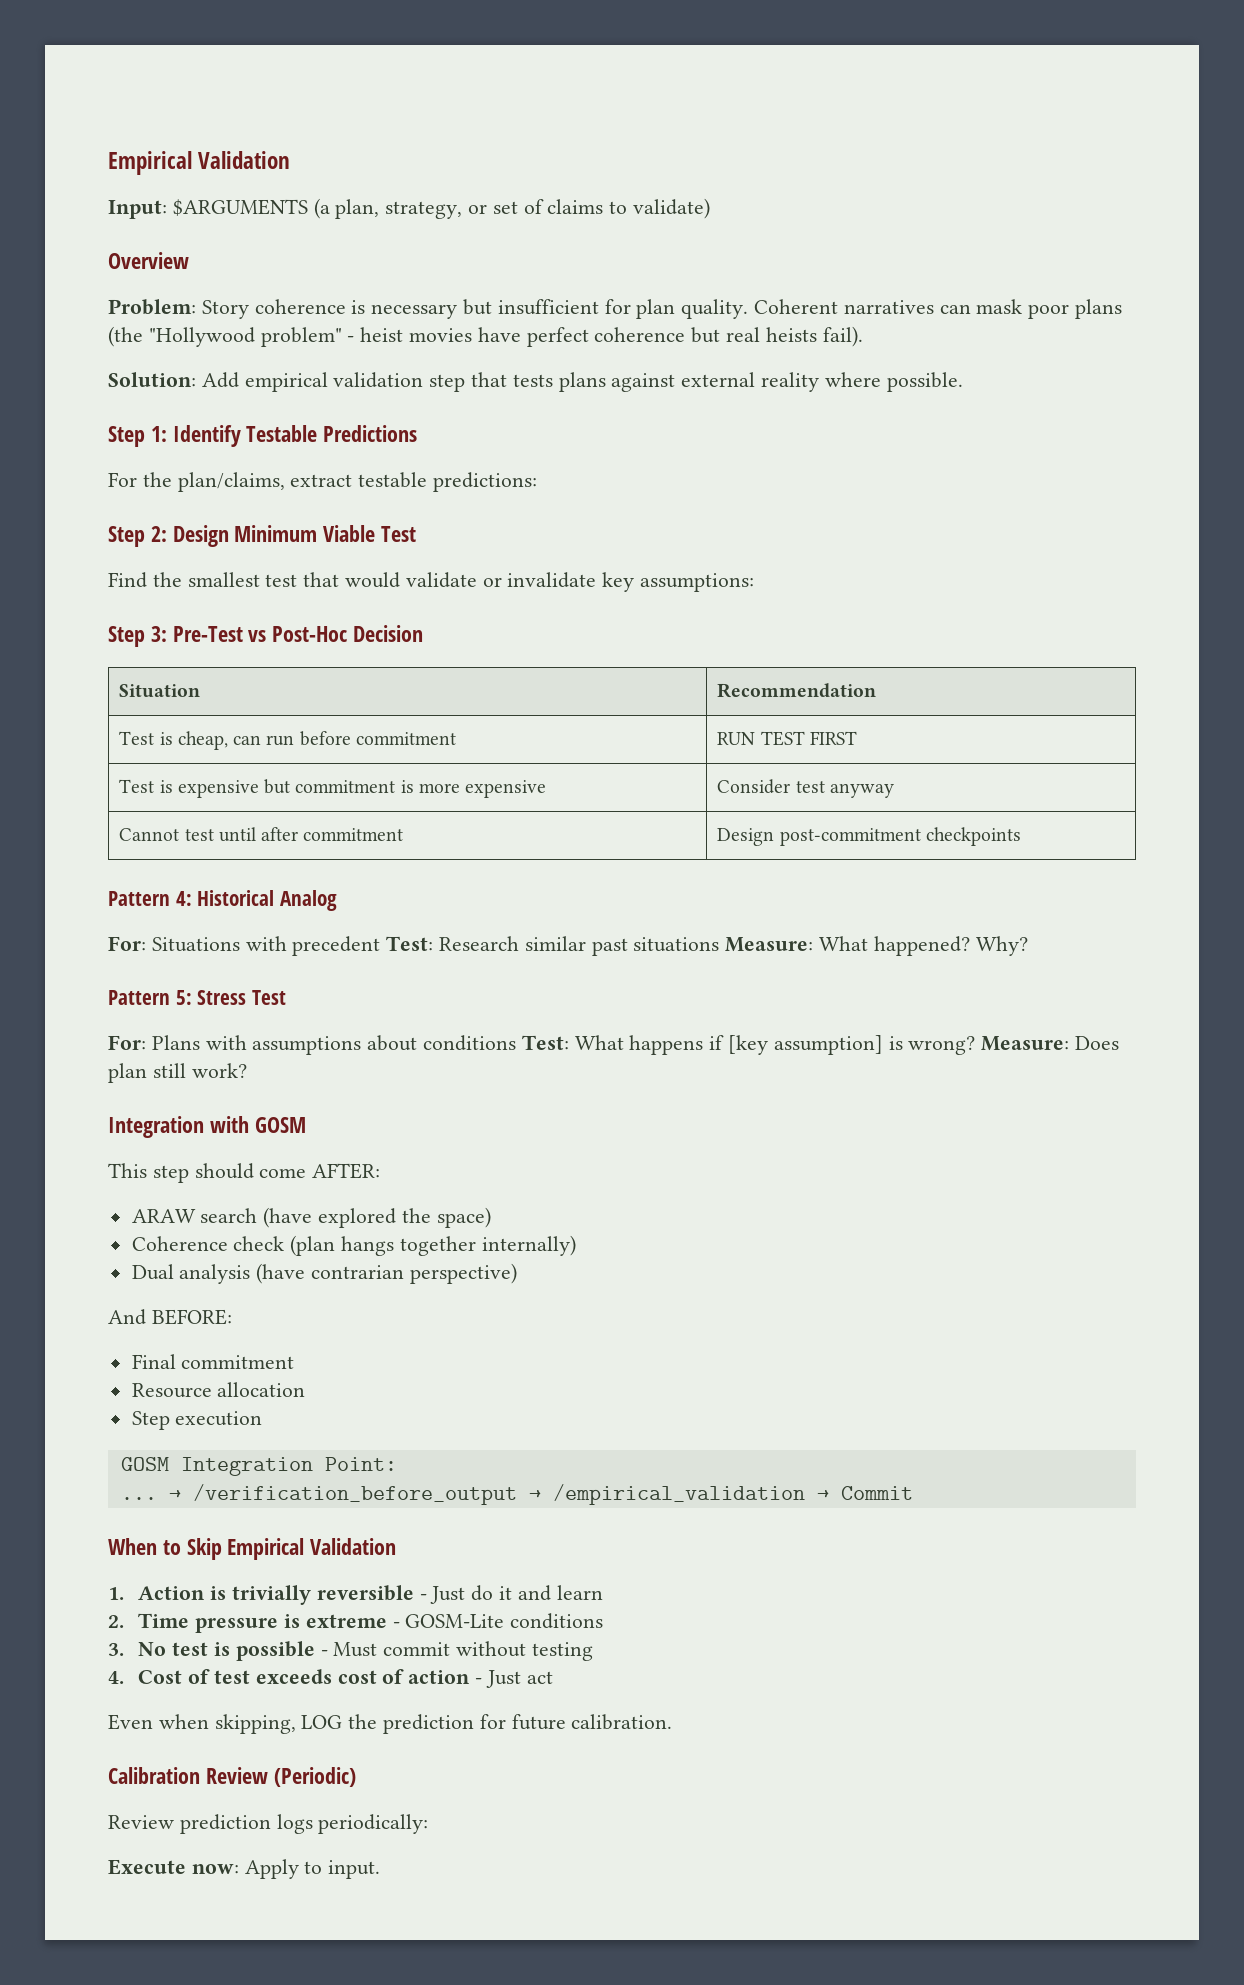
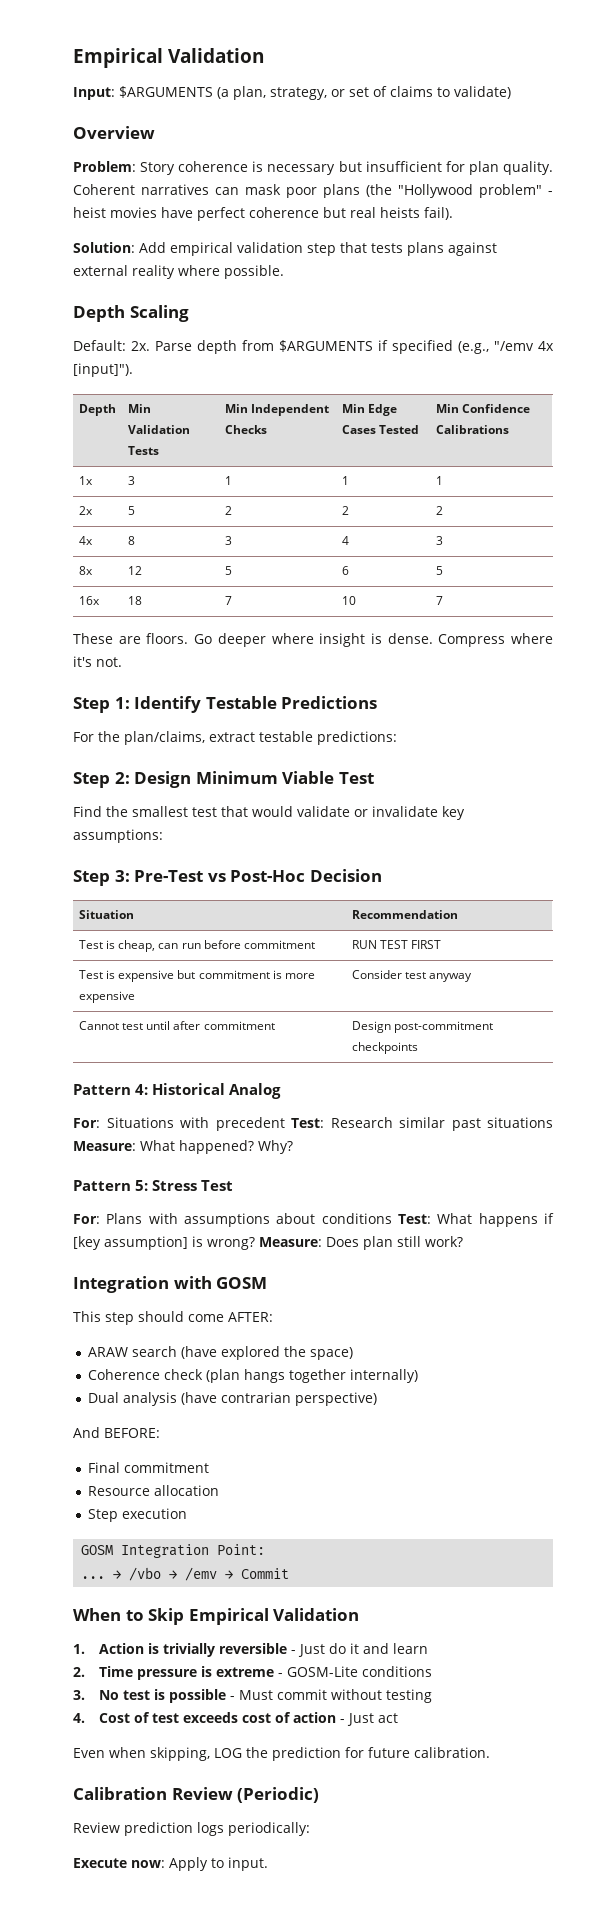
(963, 382) none -> [73,305,189,322] [73,340,554,354] [73,363,133,377] [78,404,116,416] [127,404,151,413] [127,425,190,434] [127,446,159,455] [224,404,329,416] [224,425,267,434] [341,404,397,416] [341,425,419,434] [435,404,530,413] [435,425,509,434] [78,476,93,485] [127,476,135,485] [224,476,232,485] [341,476,349,485] [435,476,443,485] [78,506,93,515] [127,506,135,515] [224,506,232,515] [341,506,349,515] [435,506,443,515] [78,536,93,545] [127,536,135,545] [224,536,232,545] [341,536,349,545] [435,536,443,545] [78,566,93,575] [127,566,142,575] [224,566,232,575] [341,566,349,575] [435,566,443,575] [78,596,100,605] [127,596,142,605] [224,596,232,605] [341,596,356,605] [435,596,443,605] [73,633,553,647] [73,656,122,667] // Depth Scaling // Default: 2x. Parse depth from $ARGUMENTS if specified (e.g., "/emv 4x [input]"). // Depth | Min Validation Tests | Min Independent Checks | Min Edge Cases Tested | Min Confidence Calibrations // 1x | 3 | 1 | 1 | 1 // 2x | 5 | 2 | 2 | 2 // 4x | 8 | 3 | 4 | 3 // 8x | 12 | 5 | 6 | 5 // 16x | 18 | 7 | 10 | 7 // These are floors. Go deeper where insight is dense. Compress where it's not.
[192,1484,805,1505] /verification_before_output → /empirical_validation -> [129,1567,218,1581] /vbo → /emv

